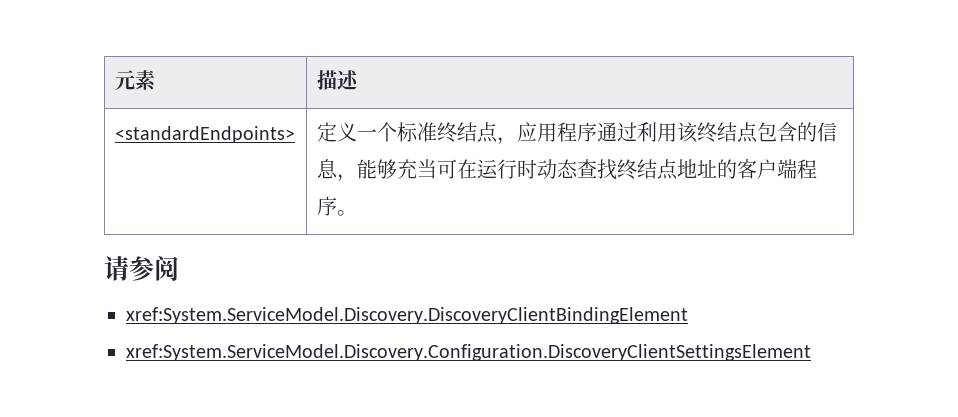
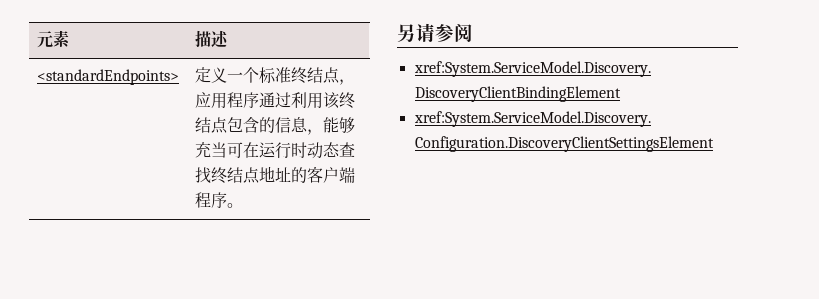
(357, 213) none -> [397,24,416,42] 另

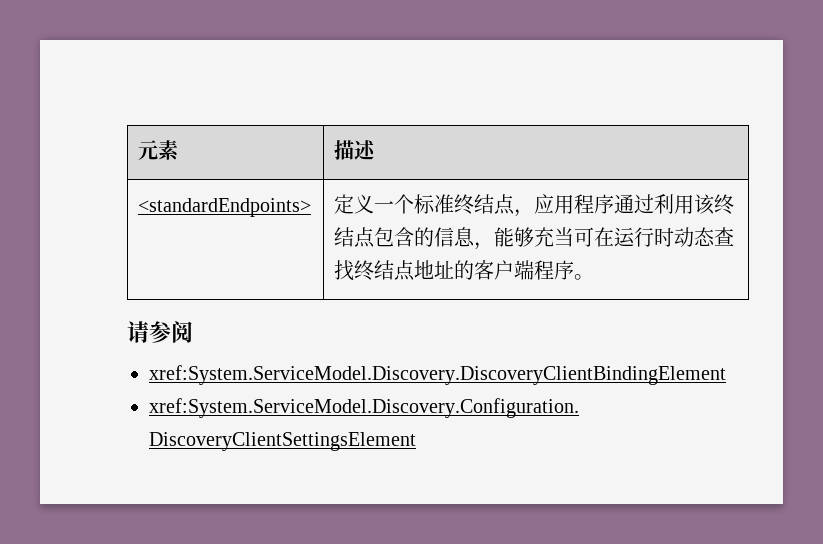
[397,24,416,42] 另 -> (595, 277) none

